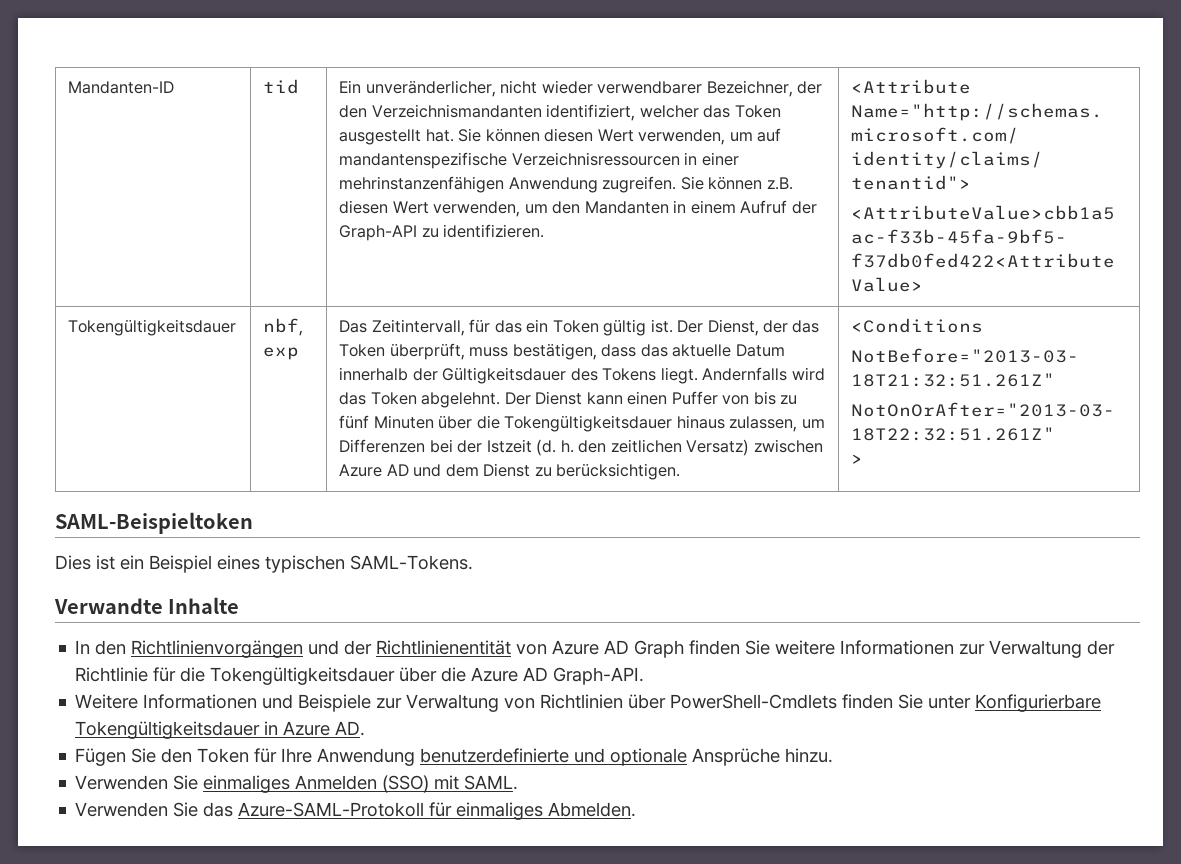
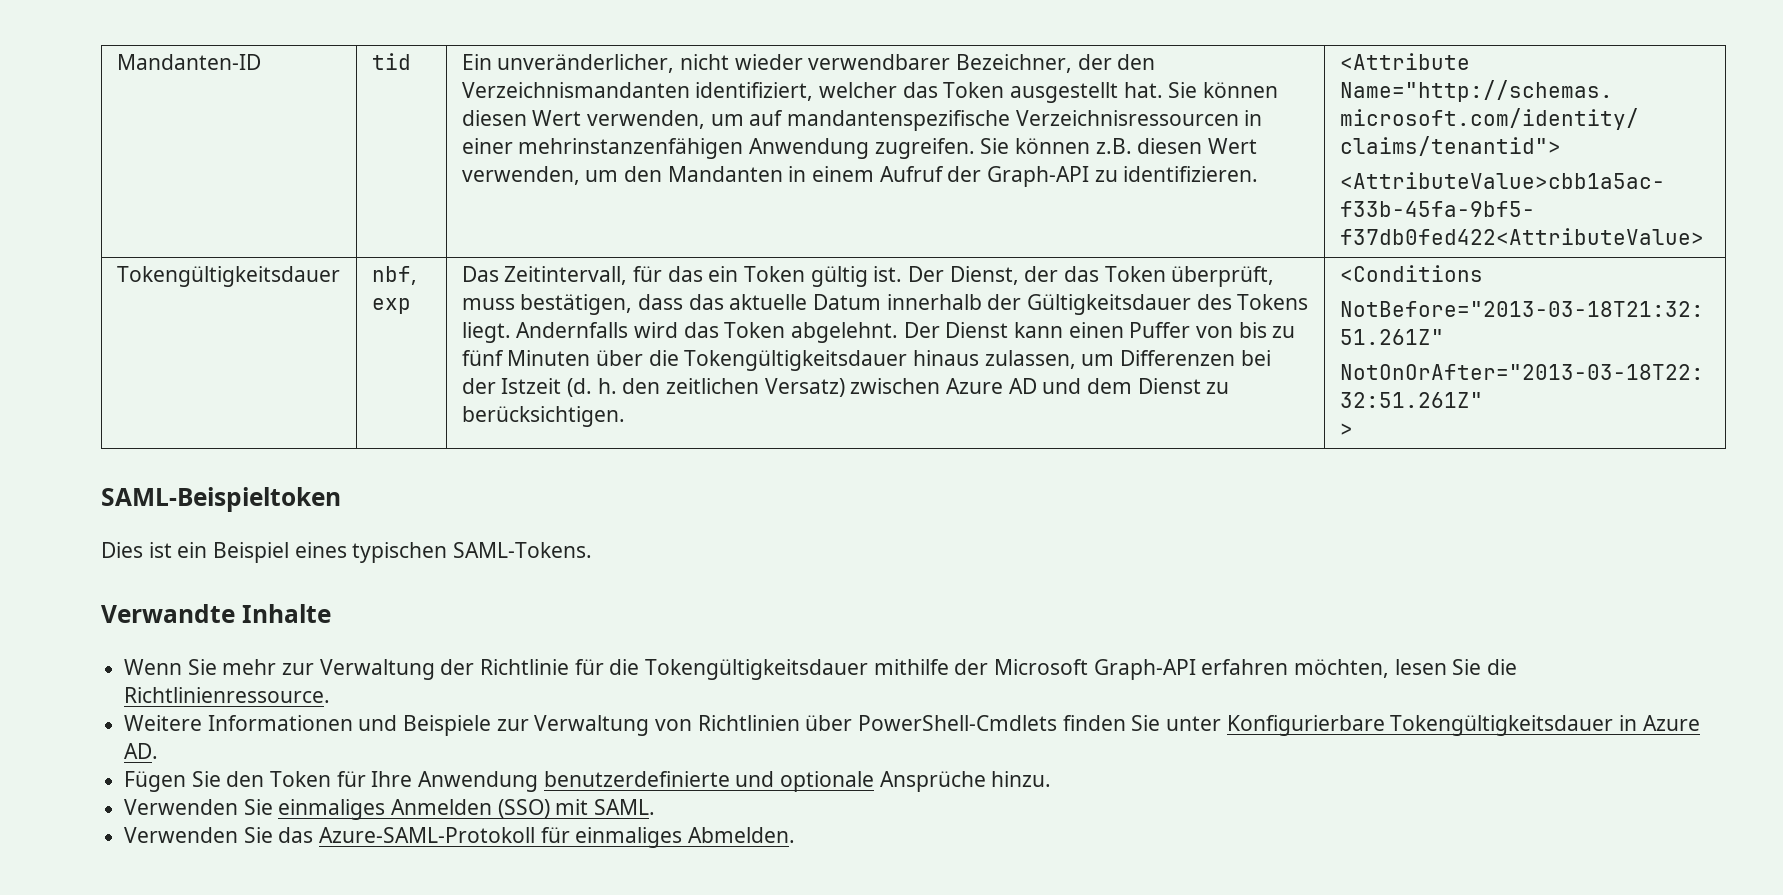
[75,640,955,658] In den Richtlinienvorgängen und der Richtlinienentität von Azure AD Graph finden Sie weitere Informationen -> [124,659,277,675] Wenn Sie mehr
[399,667,645,685] über die Azure AD Graph-API. -> [873,659,1518,680] [124,687,331,703] mithilfe der Microsoft Graph-API erfahren möchten, lesen Sie die Richtlinienressource.

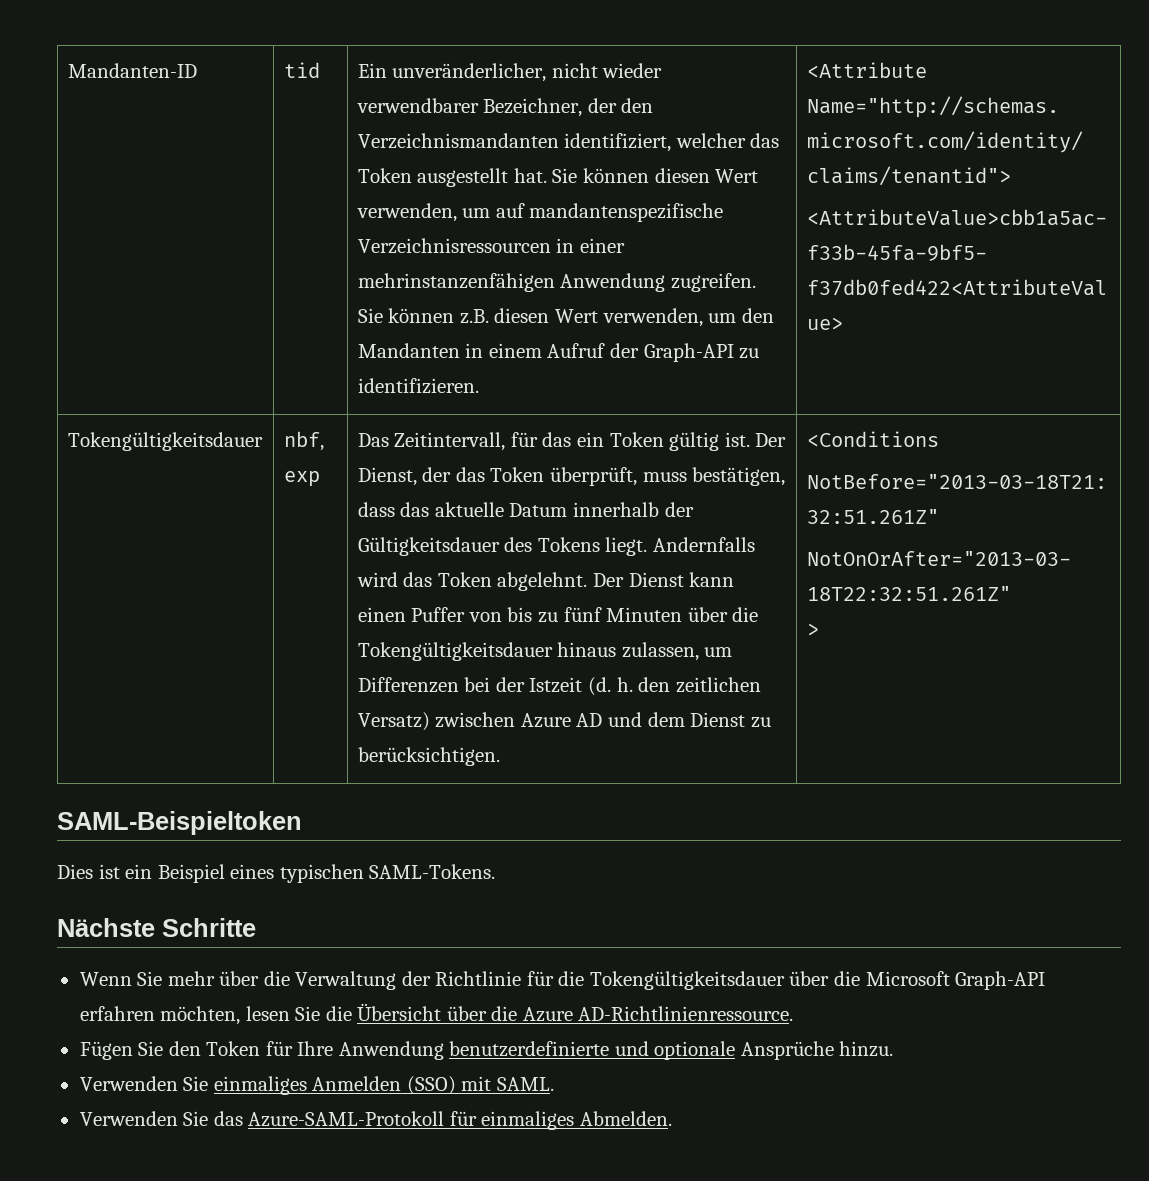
[101,604,331,623] Verwandte Inhalte -> [57,918,256,937] Nächste Schritte
[282,663,315,675] zur -> [219,971,290,986] über die
[873,659,989,675] mithilfe der -> [789,971,860,986] über die
[124,687,331,703] [124,715,1700,736] [124,743,159,759] Richtlinienressource. // Weitere Informationen und Beispiele zur Verwaltung von Richtlinien über PowerShell-Cmdlets finden Sie unter Konfigurierbare Tokengültigkeitsdauer in Azure AD. -> [357,1003,794,1022] Übersicht über die Azure AD-Richtlinienressource.

